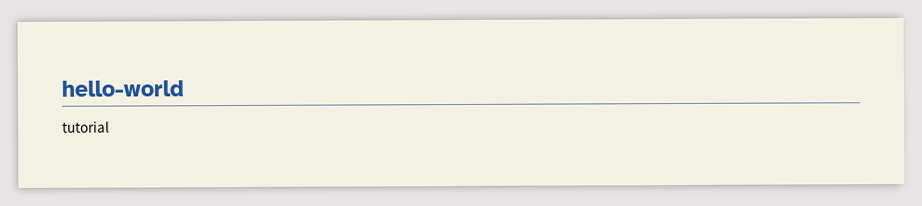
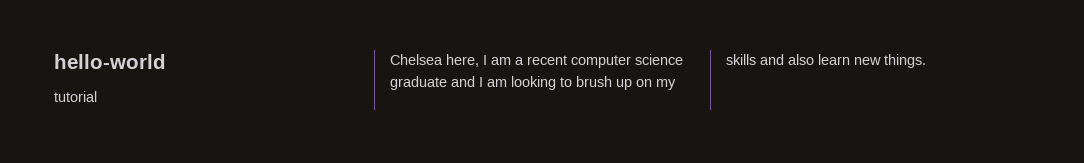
(110, 127) none -> [390,54,683,68] [390,76,676,90] [726,54,926,68] // Chelsea here, I am a recent computer science graduate and I am looking to brush up on my skills and also learn new things.

